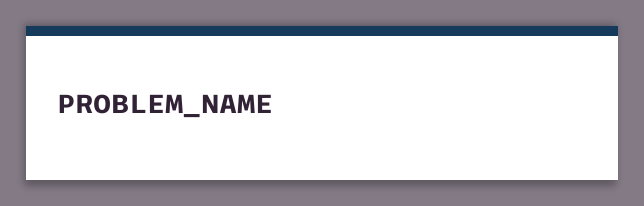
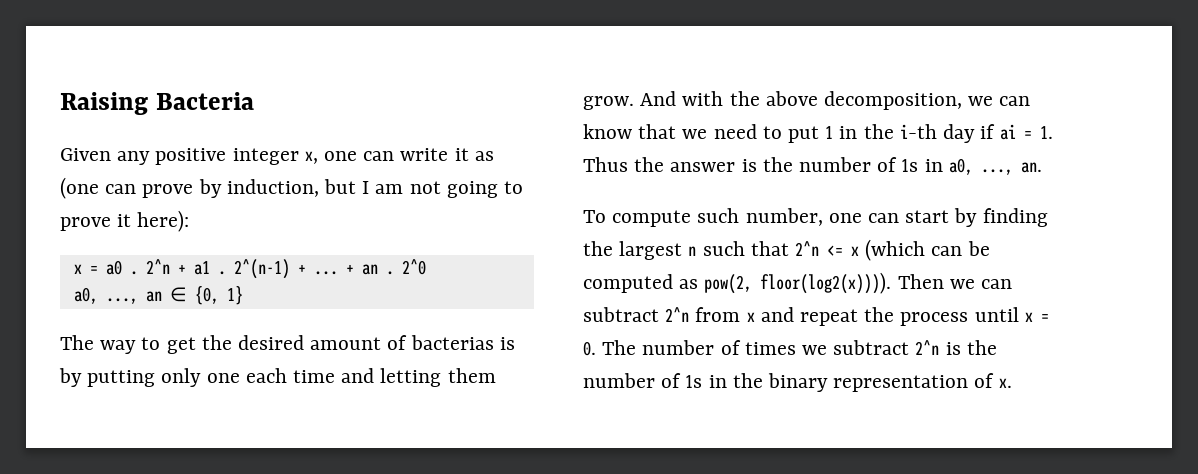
[57,94,273,118] PROBLEM_NAME -> [60,92,254,115] [60,148,494,165] [60,177,524,199] [60,210,190,232] [73,259,426,279] [73,286,243,305] [60,335,515,354] [59,368,496,387] [583,91,1031,110] [583,124,1053,143] [583,157,1042,175] [583,208,1048,227] [583,239,990,261] [583,272,1013,294] [583,307,1049,326] [583,340,997,356] [583,373,1012,392] Raising Bacteria // Given any positive integer x, one can write it as (one can prove by induction, but I am not going to prove it here): // x = a0 . 2^n + a1 . 2^(n-1) + ... + an . 2^0 // a0, ..., an ∈ {0, 1} // The way to get the desired amount of bacterias is by putting only one each time and letting them grow. And with the above decomposition, we can know that we need to put 1 in the i-th day if ai = 1. Thus the answer is the number of 1s in a0, ..., an. // To compute such number, one can start by finding the largest n such that 2^n <= x (which can be computed as pow(2, floor(log2(x)))). Then we can subtract 2^n from x and repeat the process until x = 0. The number of times we subtract 2^n is the number of 1s in the binary representation of x.

